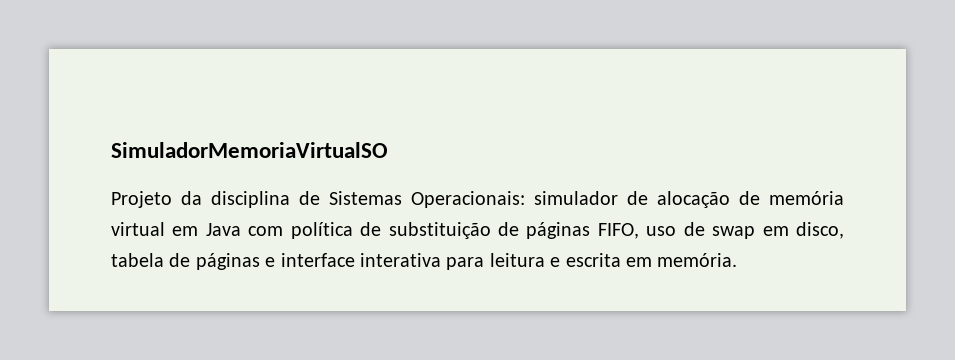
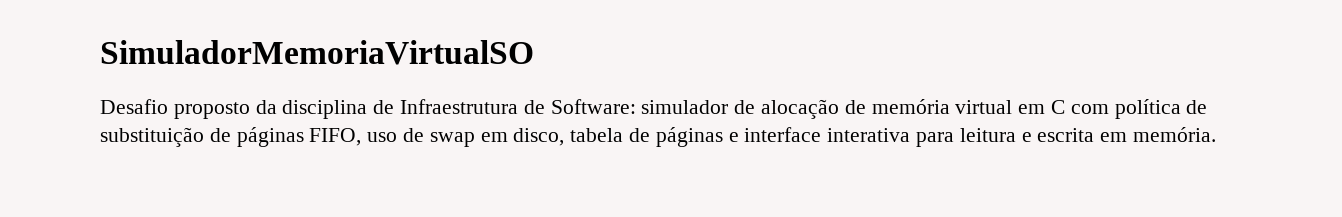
[111,191,172,208] Projeto -> [100,99,250,119] Desafio proposto
[329,191,525,208] Sistemas Operacionais: -> [400,99,636,114] Infraestrutura de Software:
[205,223,241,236] Java -> [1051,100,1066,114] C

